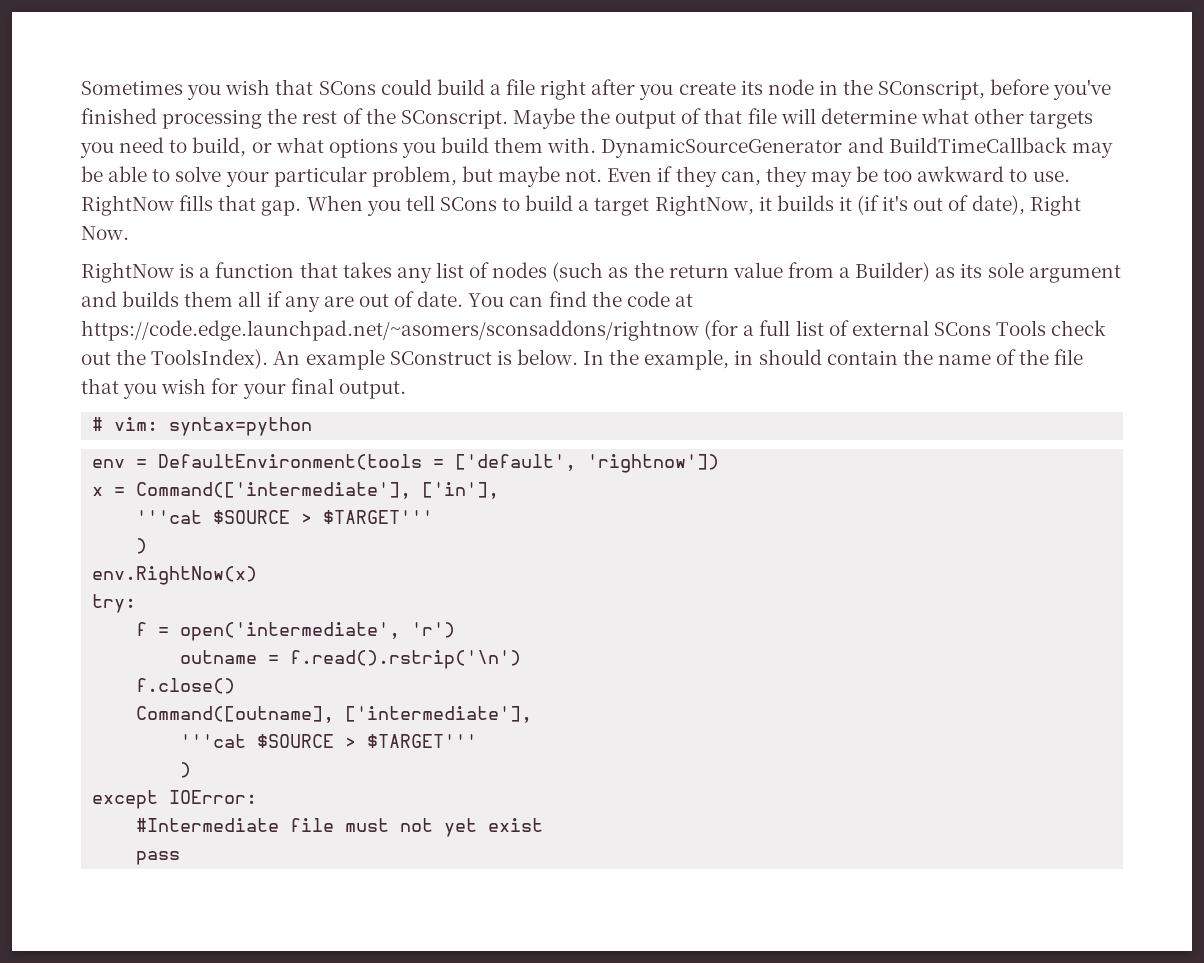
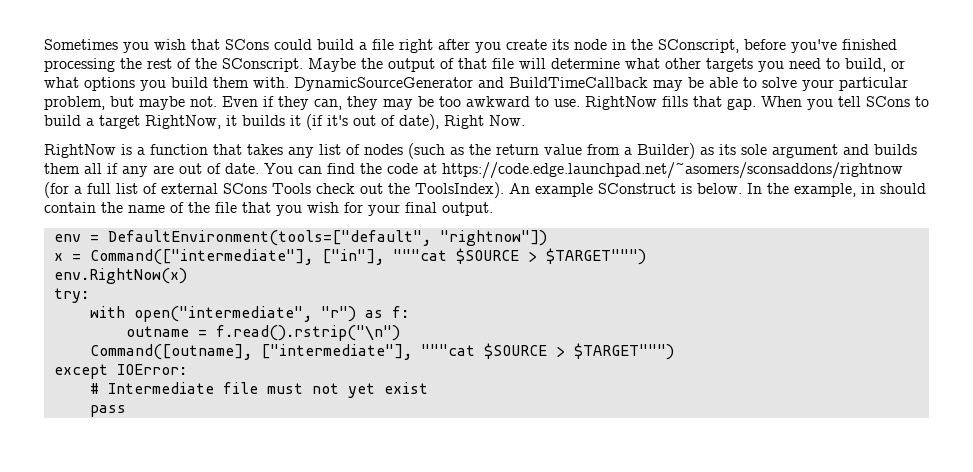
[92,417,313,436] // # vim: syntax=python -> (493, 209) none
[158,454,720,473] [92,482,500,499] [136,510,434,524] [136,538,148,554] [92,566,258,585] [92,594,137,613] [136,622,456,641] DefaultEnvironment(tools = ['default', 'rightnow']) // x = Command(['intermediate'], ['in'], // '''cat $SOURCE > $TARGET''' // ) // env.RightNow(x) // try: // f = open('intermediate', 'r') -> [107,230,547,246] [53,248,646,265] [53,268,187,284] [53,288,89,303] [89,306,409,322] DefaultEnvironment(tools=["default", "rightnow"]) // x = Command(["intermediate"], ["in"], """cat $SOURCE > $TARGET""") // env.RightNow(x) // try: // with open("intermediate", "r") as f:
[290,650,522,669] [136,678,236,694] f.read().rstrip('\n') // f.close() -> [215,325,400,341] f.read().rstrip("\n")
[345,706,533,723] [180,734,478,748] [180,762,192,778] ['intermediate'], // '''cat $SOURCE > $TARGET''' // ) -> [260,343,674,360] ["intermediate"], """cat $SOURCE > $TARGET""")
[136,818,280,832] #Intermediate -> [89,382,214,394] # Intermediate

